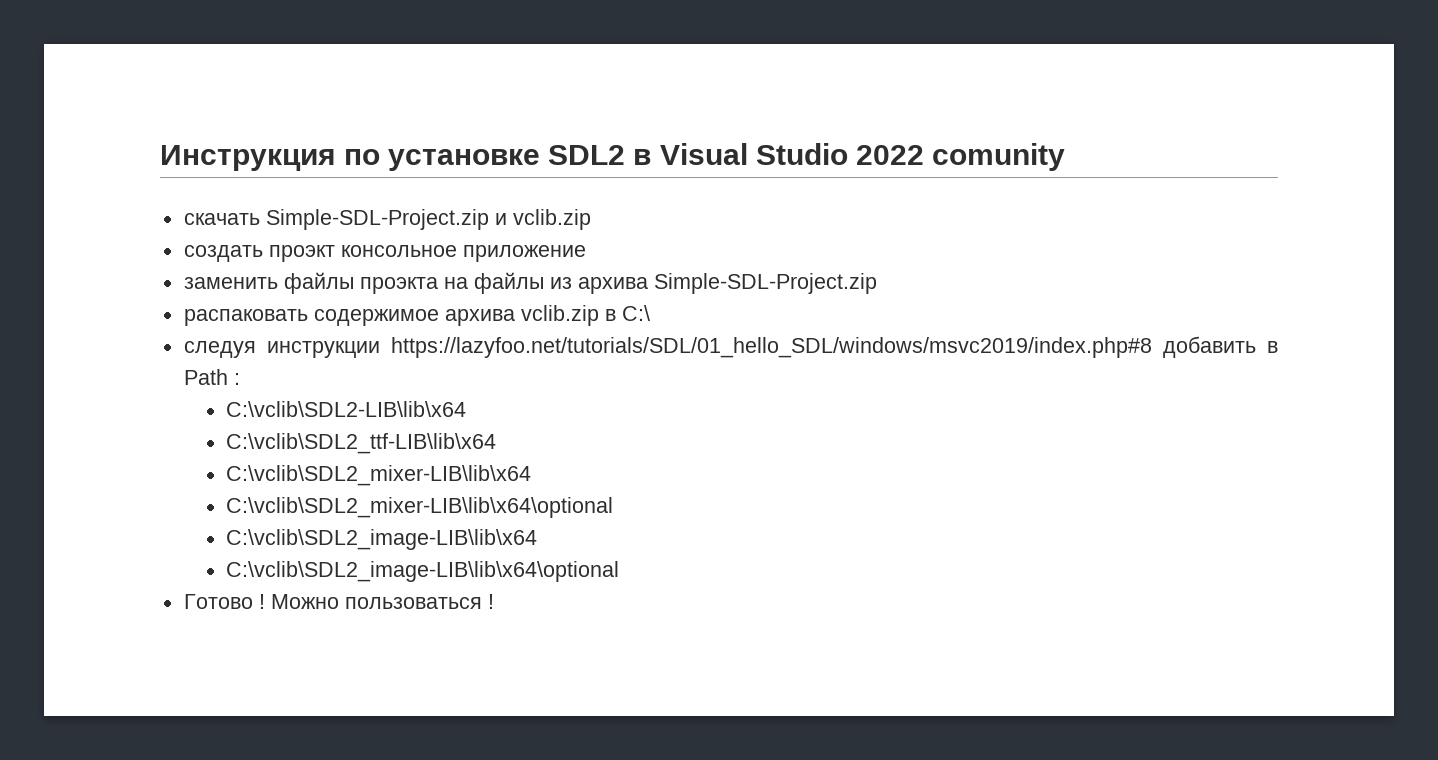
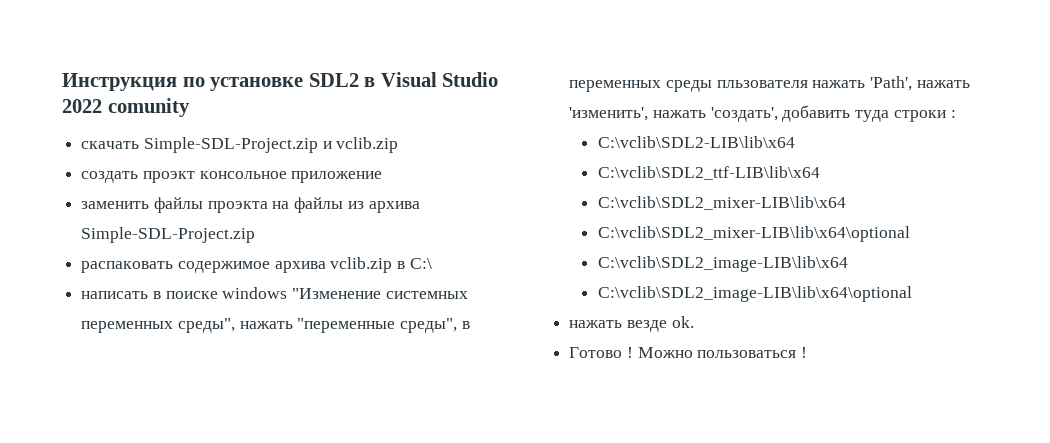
[183,336,1278,358] [183,369,228,385] следуя инструкции https://lazyfoo.net/tutorials/SDL/01_hello_SDL/windows/msvc2019/index.php#8 добавить в Path -> [81,287,468,299] [81,318,470,333] [569,76,970,92] [569,105,946,122] написать в поиске windows "Изменение системных переменных среды", нажать "переменные среды", в переменных среды пльзователя нажать 'Path', нажать 'изменить', нажать 'создать', добавить туда строки
(620, 571) none -> [569,316,694,332] // нажать везде ok.

